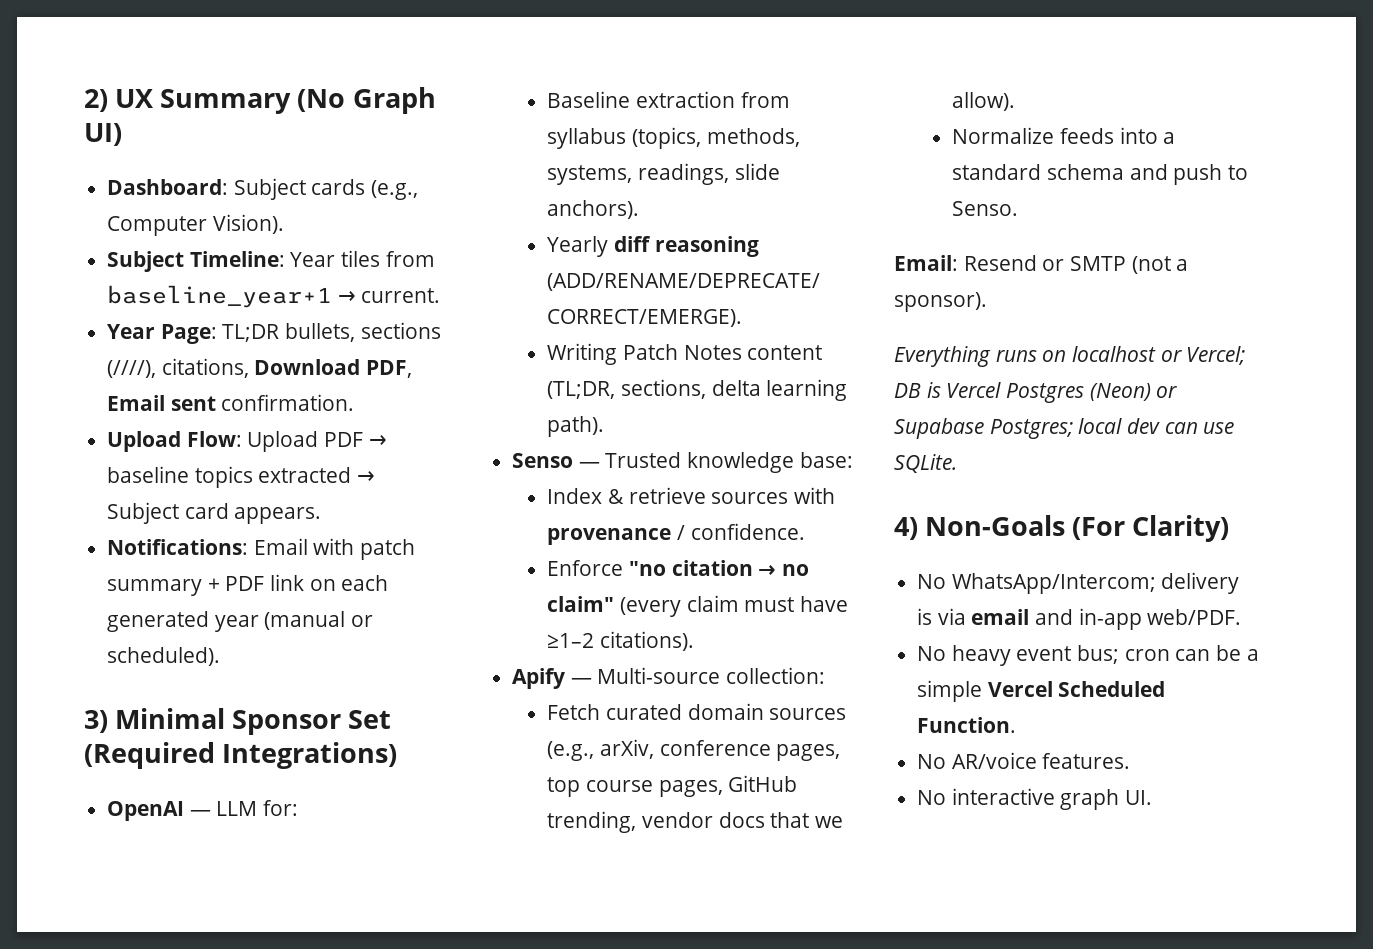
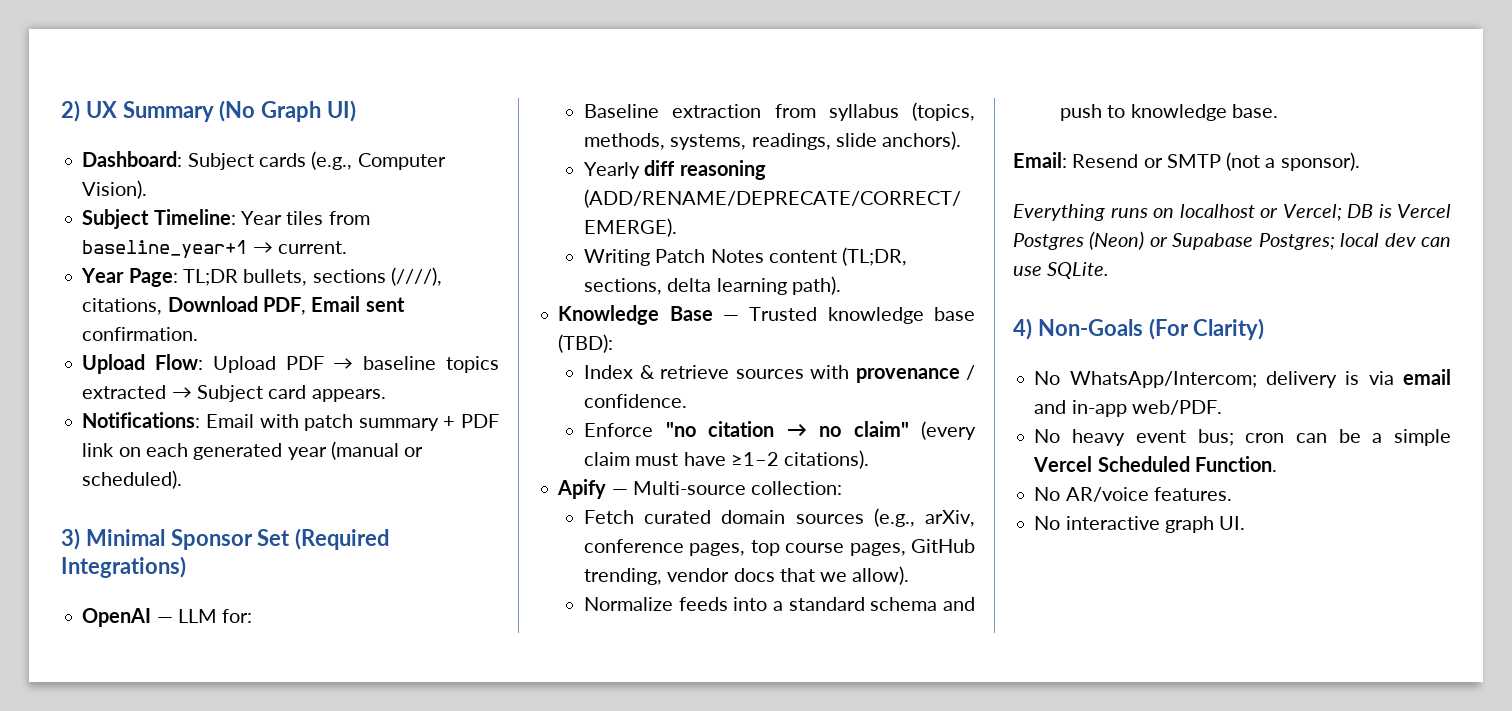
[512,453,574,468] Senso -> [558,305,713,325] Knowledge Base
[799,452,853,468] base: -> [934,307,975,321] [558,334,614,353] base (TBD):
[952,201,1019,216] Senso. -> [1130,104,1278,121] knowledge base.

